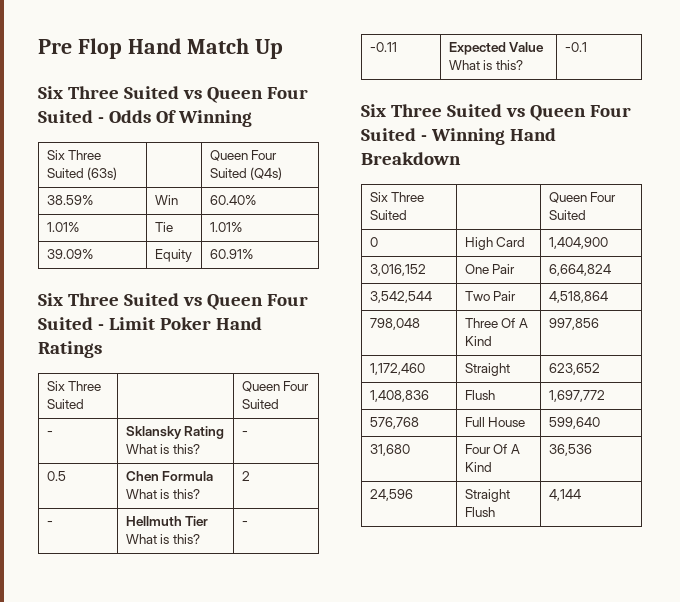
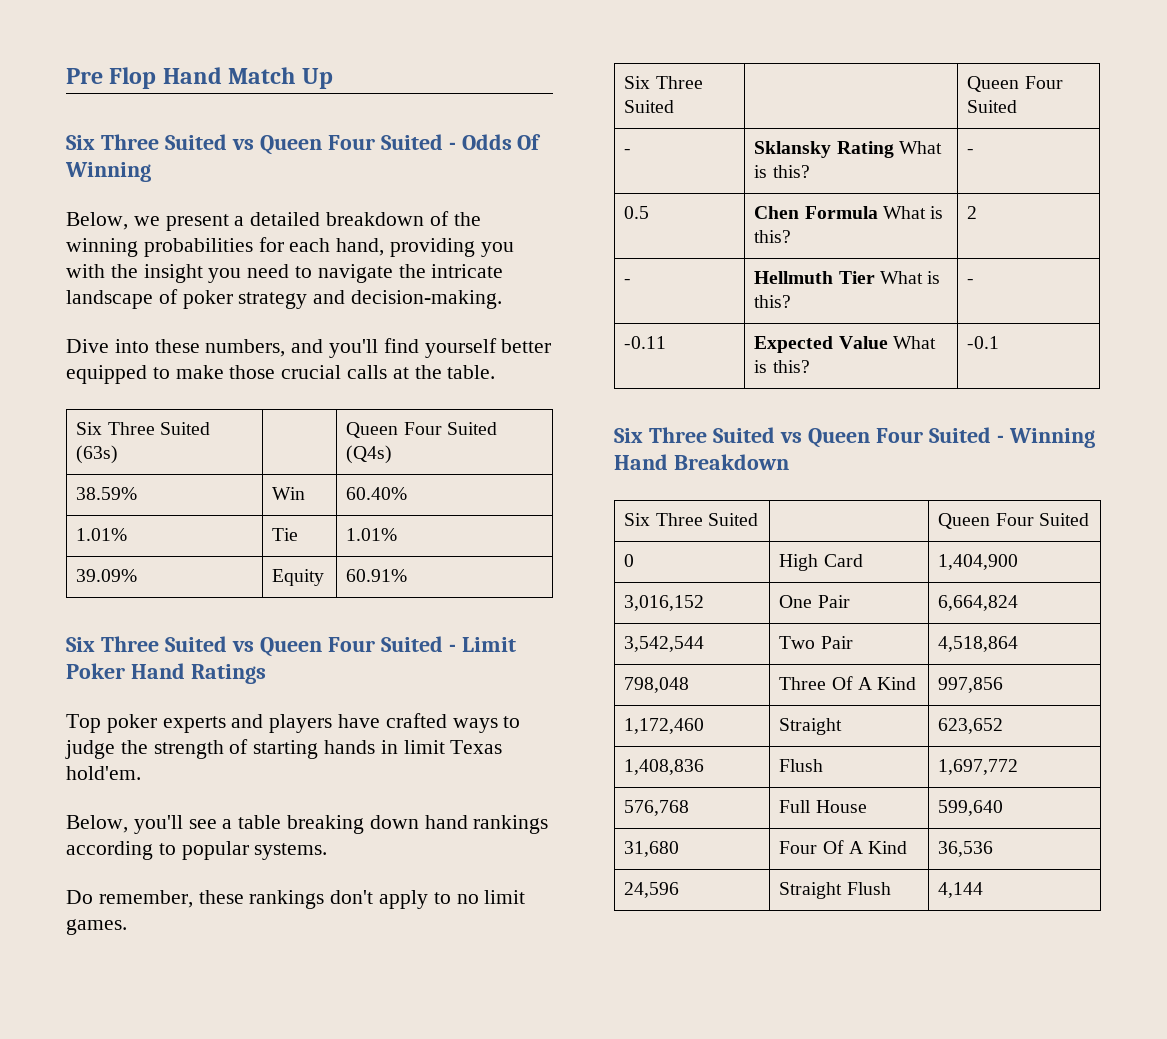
(252, 118) none -> [66,211,481,231] [66,237,514,257] [66,264,504,283] [66,289,503,309] [66,338,552,358] [66,365,496,384] // Below, we present a detailed breakdown of the winning probabilities for each hand, providing you with the insight you need to navigate the intricate landscape of poker strategy and decision-making. // Dive into these numbers, and you'll find yourself better equipped to make those crucial calls at the table.
(102, 349) none -> [66,713,521,733] [65,739,503,759] [66,766,141,780] [66,815,549,834] [66,841,328,860] [66,890,526,909] [66,919,127,935] // Top poker experts and players have crafted ways to judge the strength of starting hands in limit Texas hold'em. // Below, you'll see a table breaking down hand rankings according to popular systems. // Do remember, these rankings don't apply to no limit games.

